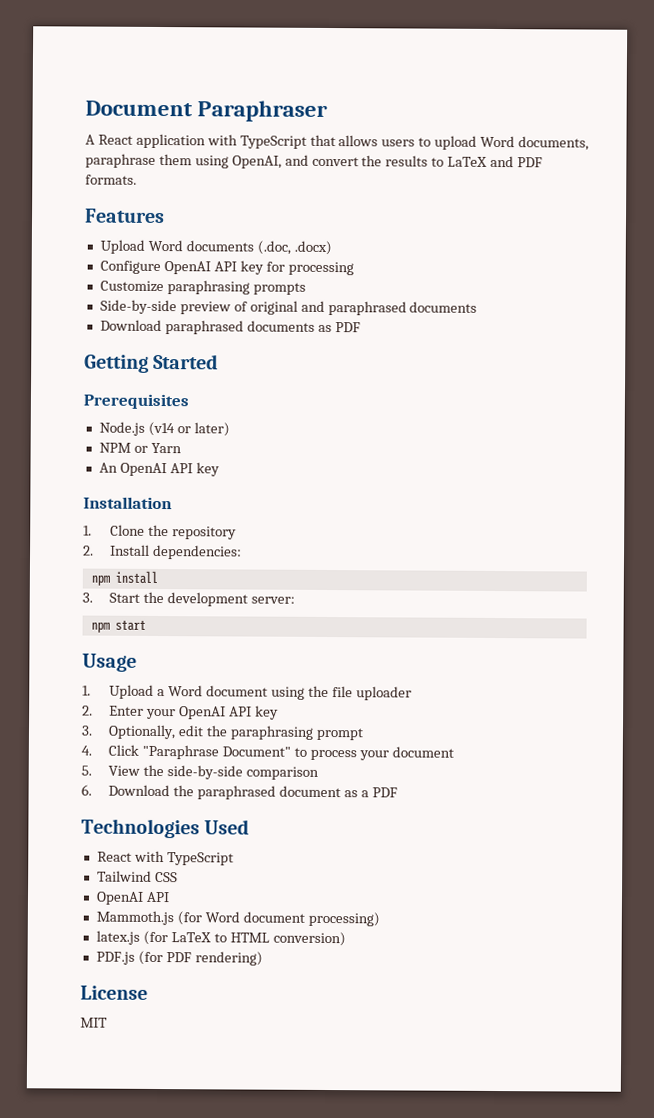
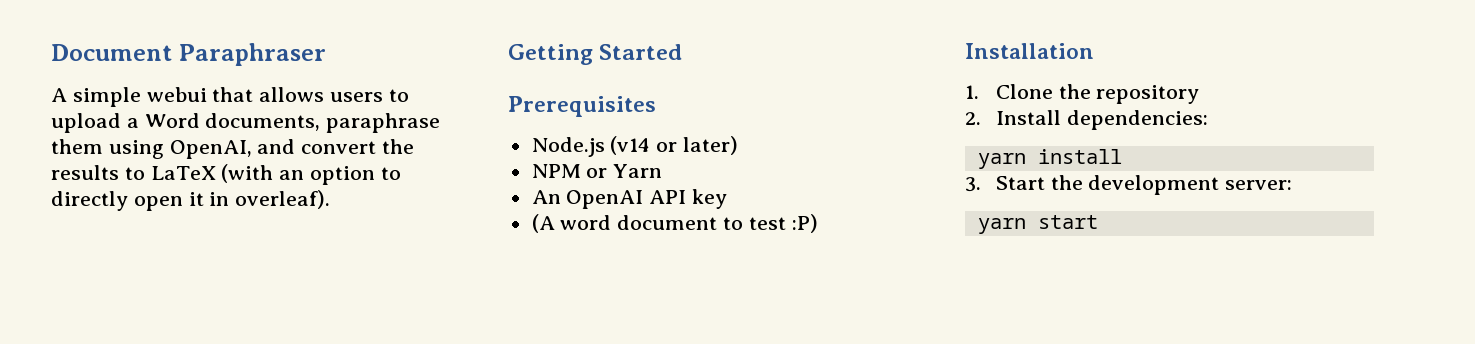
[97,133,307,149] React application with TypeScript -> [72,87,207,107] simple webui
(478, 142) none -> [126,118,139,128] a
[490,155,544,168] [85,174,137,185] [84,208,165,224] [99,239,332,256] [99,260,354,276] [99,280,306,295] [99,299,478,316] [99,319,361,335] and PDF formats. // Features // Upload Word documents (.doc, .docx) // Configure OpenAI API key for processing // Customize paraphrasing prompts // Side-by-side preview of original and paraphrased documents // Download paraphrased documents as PDF -> [221,164,401,185] [51,190,331,211] (with an option to directly open it in overleaf).
(220, 469) none -> [531,214,818,233] // (A word document to test :P)
[90,574,111,586] npm -> [977,153,1026,169] yarn
[90,621,111,633] npm -> [977,218,1026,234] yarn
[82,653,137,672] [82,684,412,701] [82,705,279,720] [81,724,363,741] [81,744,454,761] [81,764,319,780] [81,784,398,800] [81,818,250,839] [96,850,234,866] [96,870,178,883] [95,891,170,905] [95,910,380,927] [95,930,346,947] [95,950,263,966] [80,985,148,1000] [80,1017,108,1028] // Usage // 1. Upload a Word document using the file uploader // 2. Enter your OpenAI API key // 3. Optionally, edit the paraphrasing prompt // 4. Click "Paraphrase Document" to process your document // 5. View the side-by-side comparison // 6. Download the paraphrased document as a PDF // Technologies Used // React with TypeScript // Tailwind CSS // OpenAI API // Mammoth.js (for Word document processing) // latex.js (for LaTeX to HTML conversion) // PDF.js (for PDF rendering) // License // MIT -> (1098, 222) none

